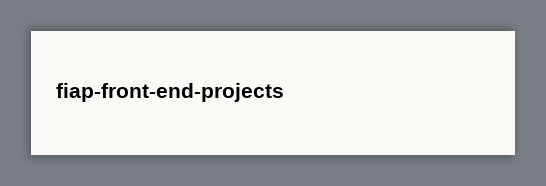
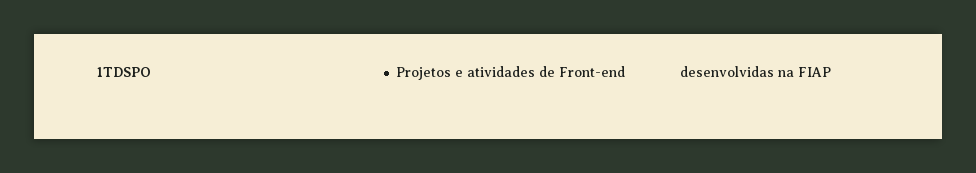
[56,83,284,102] fiap-front-end-projects -> [97,67,151,77] [396,66,832,80] 1TDSPO // Projetos e atividades de Front-end desenvolvidas na FIAP

